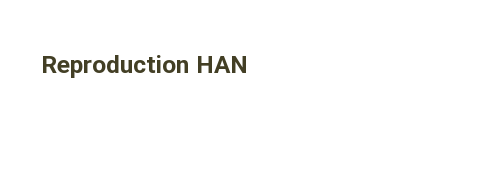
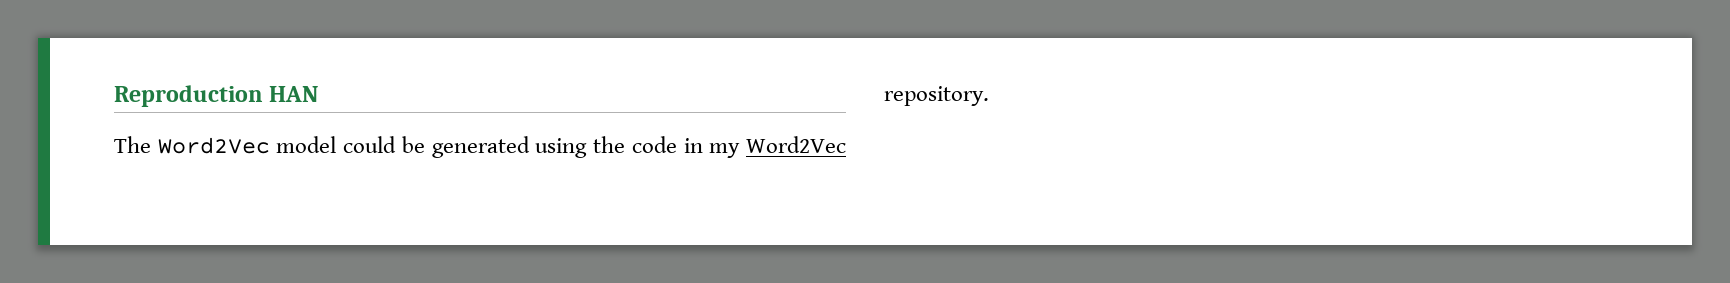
(248, 64) none -> [114,136,847,158] [884,86,989,106] // The Word2Vec model could be generated using the code in my Word2Vec repository.

